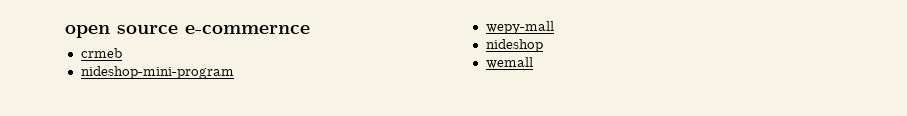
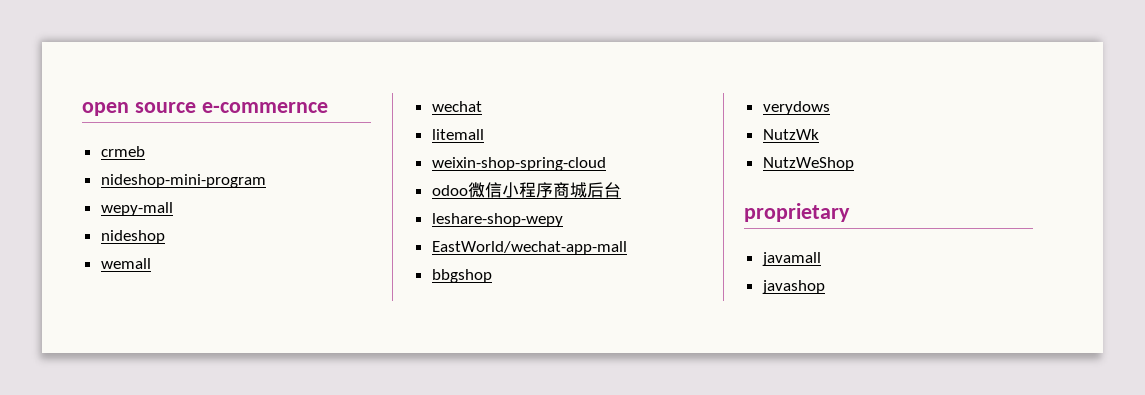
(533, 63) none -> [431,101,482,112] [431,129,484,140] [431,157,606,171] [431,182,621,198] [431,213,563,227] [431,241,627,255] [431,269,492,283] [762,101,830,115] [762,129,819,140] [762,157,854,171] [744,203,850,222] [761,252,821,266] [761,280,825,294] // wechat // litemall // weixin-shop-spring-cloud // odoo微信小程序商城后台 // leshare-shop-wepy // EastWorld/wechat-app-mall // bbgshop // verydows // NutzWk // NutzWeShop // proprietary // javamall // javashop

